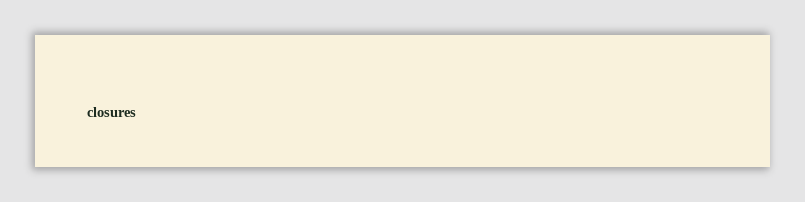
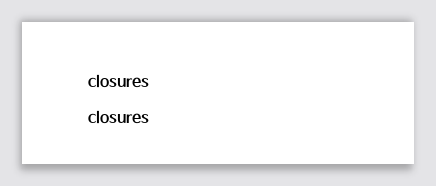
[87,107,136,117] closures -> [88,74,149,88] [88,110,149,124] closures // closures

